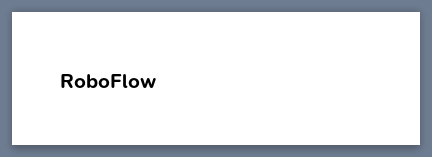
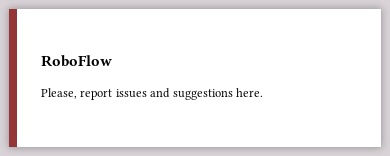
(156, 81) none -> [41,88,263,100] // Please, report issues and suggestions here.

